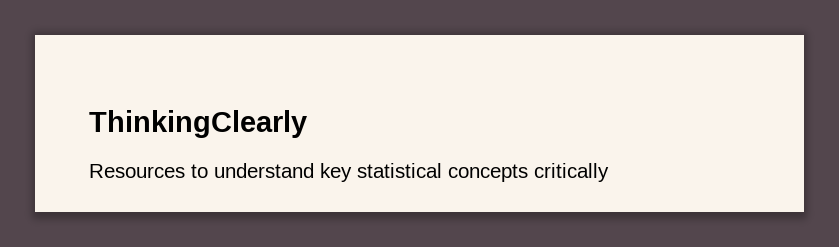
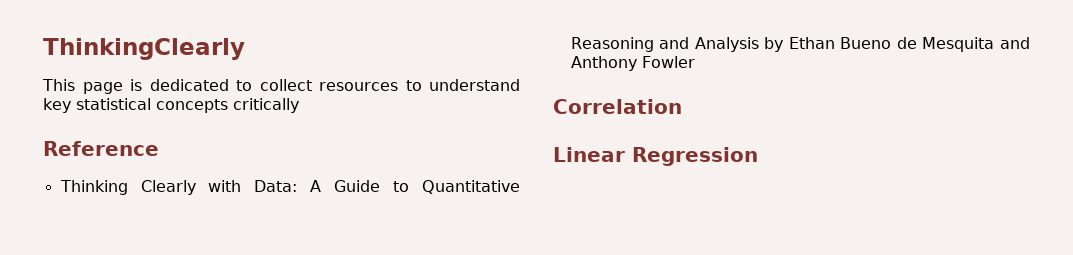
[89,164,185,178] Resources -> [42,79,398,94] This page is dedicated to collect resources
(609, 172) none -> [43,141,159,156] [59,180,520,195] [570,37,1030,52] [570,56,695,71] [553,99,682,114] [553,147,758,166] // Reference // Thinking Clearly with Data: A Guide to Quantitative Reasoning and Analysis by Ethan Bueno de Mesquita and Anthony Fowler // Correlation // Linear Regression

